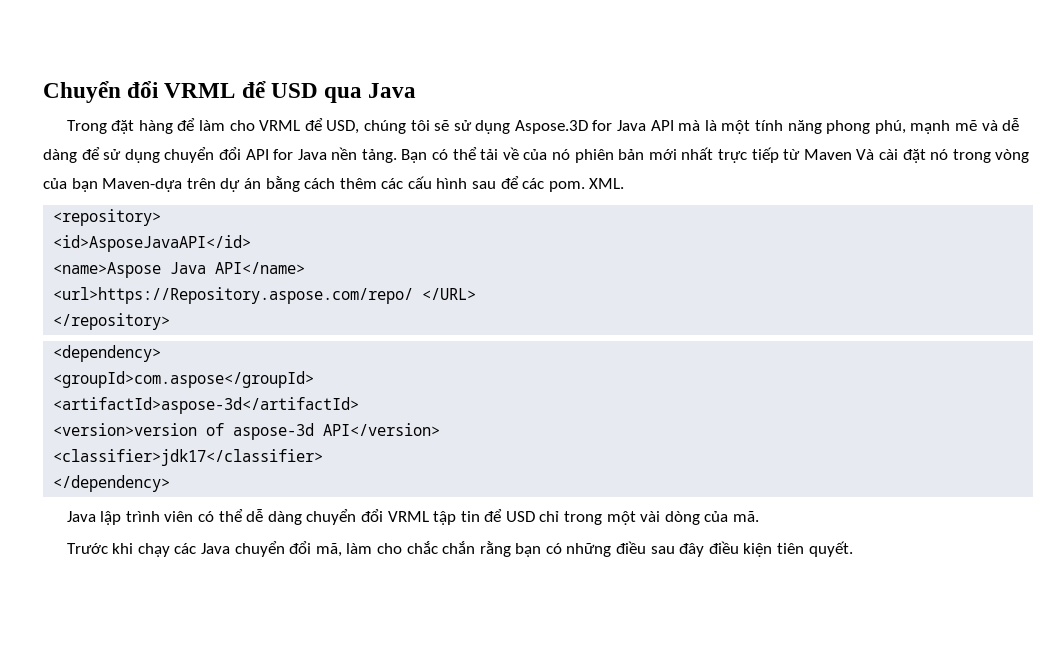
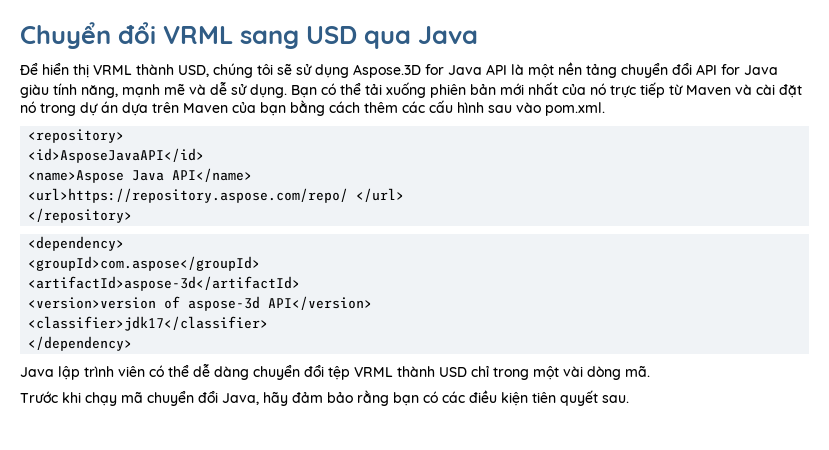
[241,81,266,98] để -> [240,30,299,49] sang
[66,118,323,134] Trong đặt hàng để làm cho VRML để -> [20,62,174,78] Để hiển thị VRML thành
[678,120,701,131] mà -> (507, 69) none
[755,118,1020,134] [43,147,160,163] tính năng phong phú, mạnh mẽ và dễ dàng để sử dụng -> [558,62,617,78] nền tảng
[331,147,397,163] nền tảng. -> [20,81,287,98] giàu tính năng, mạnh mẽ và dễ sử dụng.
[502,147,571,160] về của nó -> [386,82,426,98] xuống
(714, 153) none -> [562,83,606,95] của nó
[856,149,875,160] Và -> [735,84,752,95] và
[995,149,1030,163] [43,178,261,192] vòng của bạn Maven-dựa trên dự án -> [80,101,286,116] dự án dựa trên Maven của bạn
[500,176,625,192] để các pom. XML. -> [516,102,605,116] vào pom.xml.
[53,287,477,304] <url>https://Repository.aspose.com/repo/ </URL> -> [28,188,405,203] <url>https://repository.aspose.com/repo/ </url>
[387,509,503,525] VRML tập tin để -> [328,366,435,380] tệp VRML thành
[704,511,729,522] của -> (621, 373) none
[174,541,705,557] các Java chuyển đổi mã, làm cho chắc chắn rằng bạn có những điều sau đây -> [121,390,465,406] mã chuyển đổi Java, hãy đảm bảo rằng bạn có các
[808,541,853,557] quyết. -> [560,390,629,406] quyết sau.

